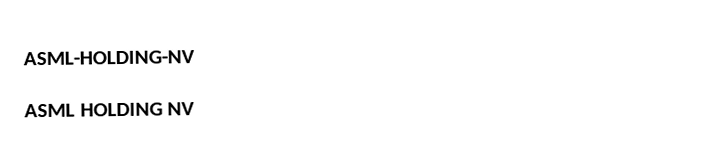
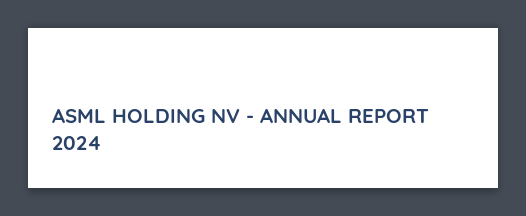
[23,50,195,66] ASML-HOLDING-NV // -> (52, 115) none
(196, 109) none -> [246,108,429,123] [52,136,102,150] - ANNUAL REPORT 2024

